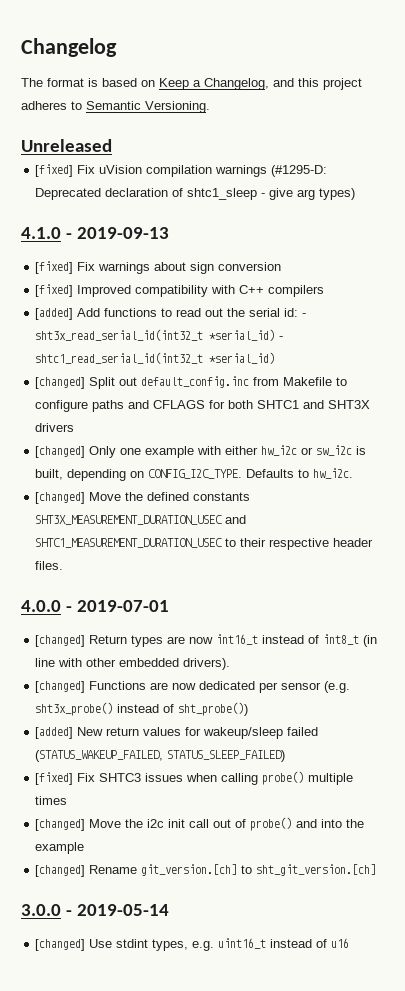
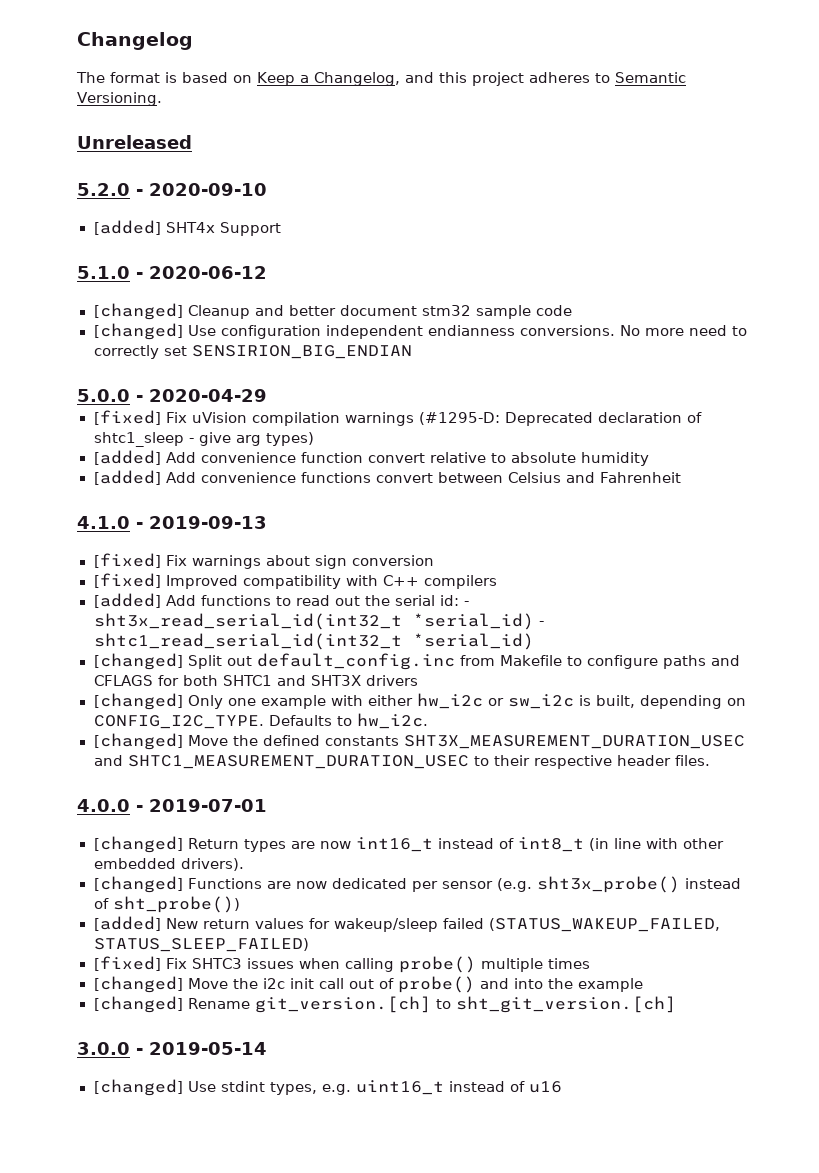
(112, 145) none -> [77,183,267,196] [93,220,281,236] [77,266,267,279] [93,303,572,320] [93,323,747,340] [93,345,412,359] [77,389,267,402] // 5.2.0 - 2020-09-10 // [added] SHT4x Support // 5.1.0 - 2020-06-12 // [changed] Cleanup and better document stm32 sample code // [changed] Use configuration independent endianness conversions. No more need to correctly set SENSIRION_BIG_ENDIAN // 5.0.0 - 2020-04-29
(356, 194) none -> [93,450,649,466] [93,470,682,485] // [added] Add convenience function convert relative to absolute humidity // [added] Add convenience functions convert between Celsius and Fahrenheit

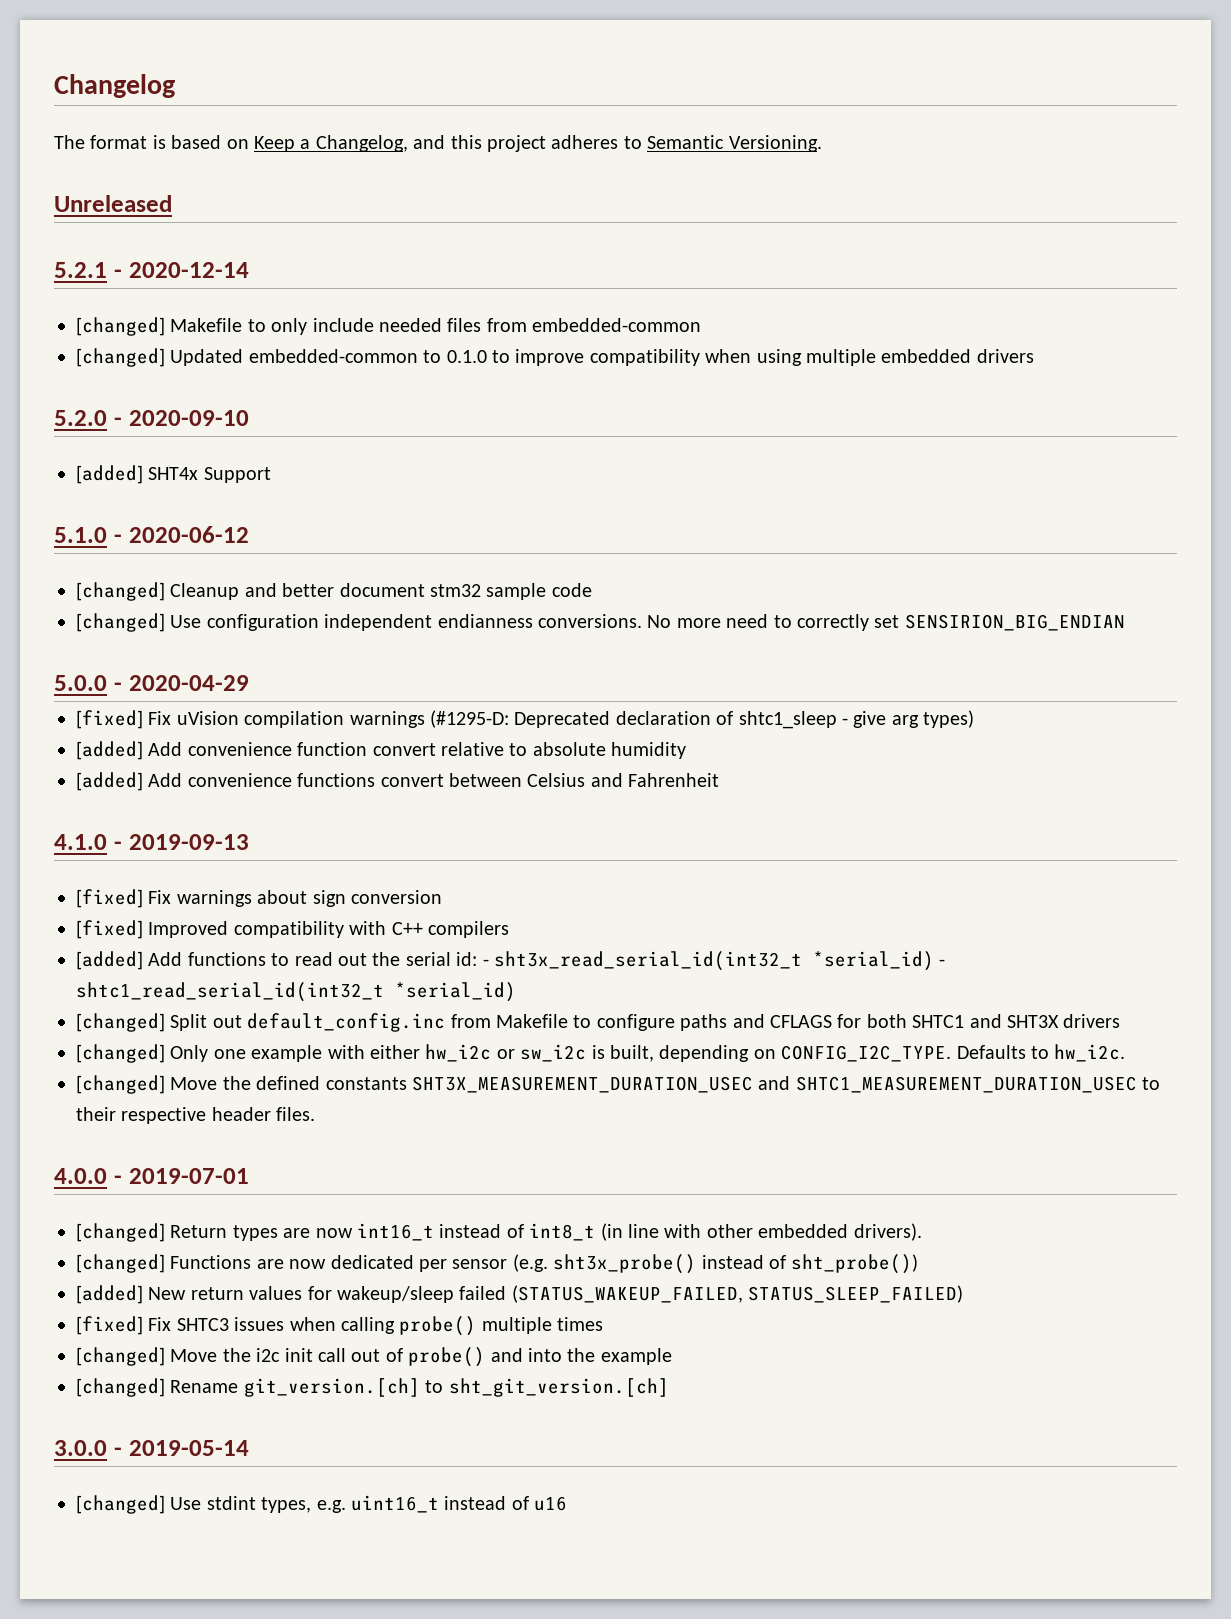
(192, 142) none -> [54,262,249,278] [76,317,702,336] [76,348,1034,367] // 5.2.1 - 2020-12-14 // [changed] Makefile to only include needed files from embedded-common // [changed] Updated embedded-common to 0.1.0 to improve compatibility when using multiple embedded drivers

